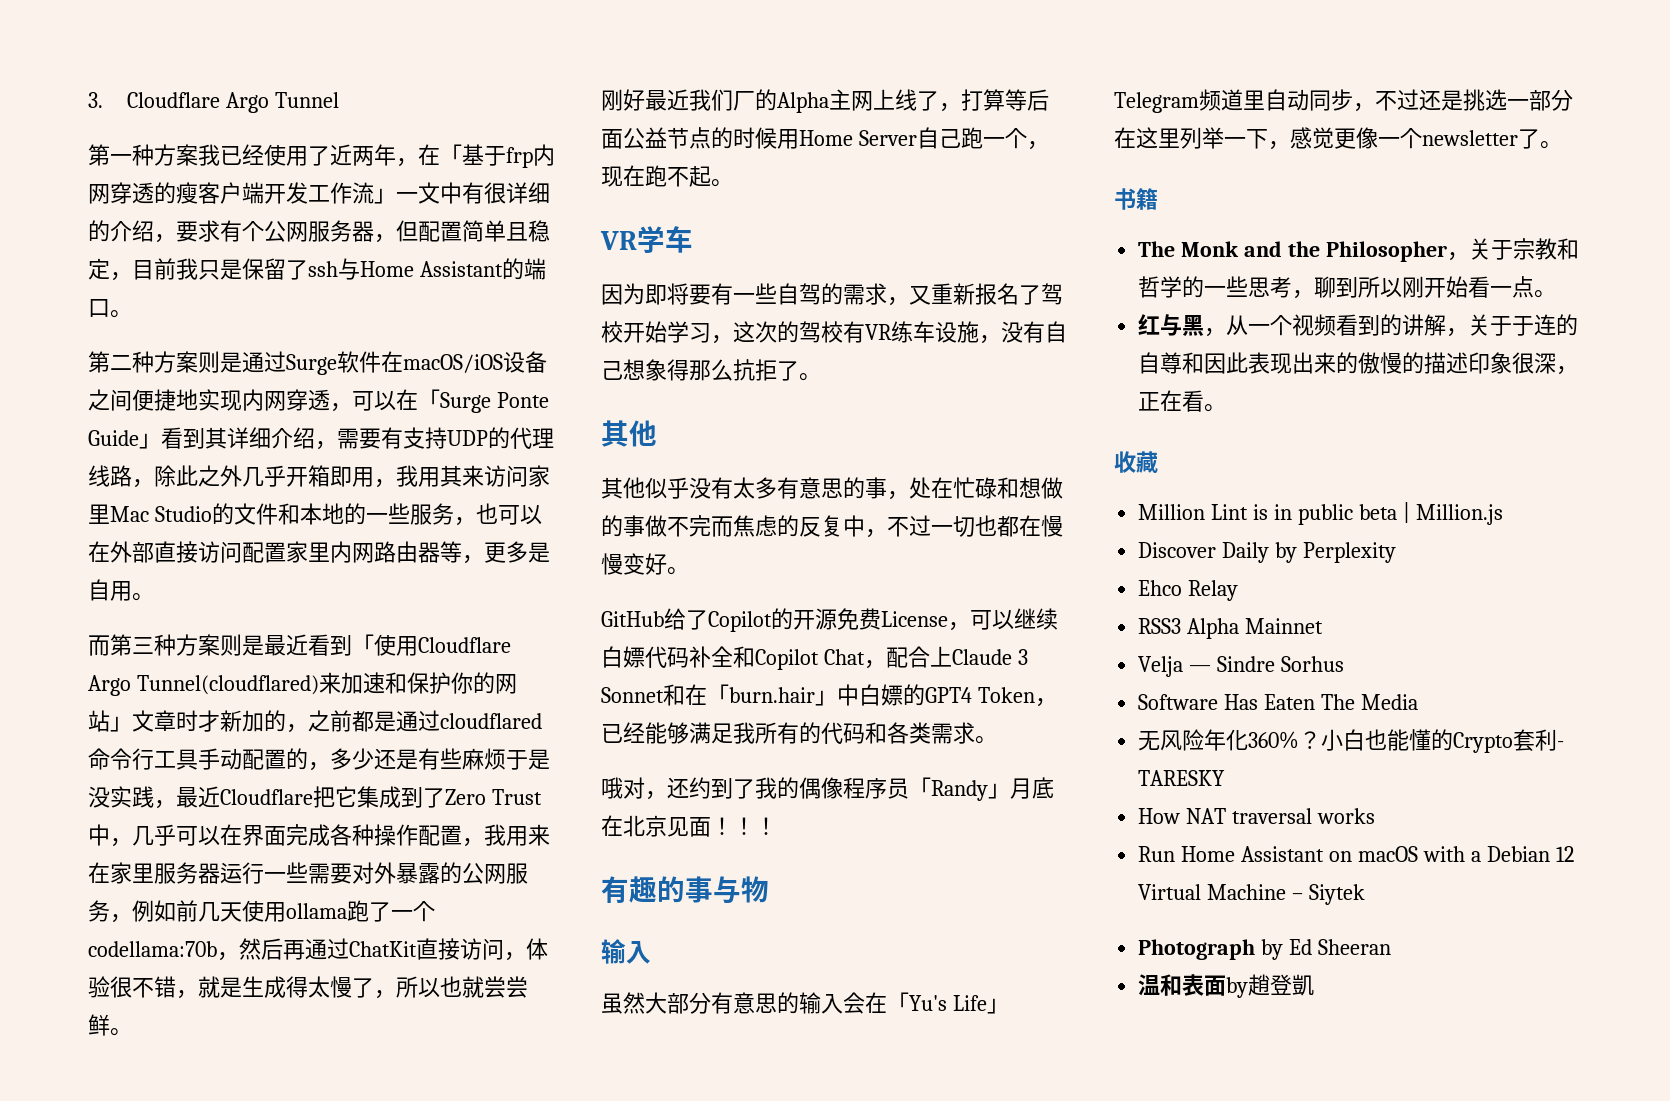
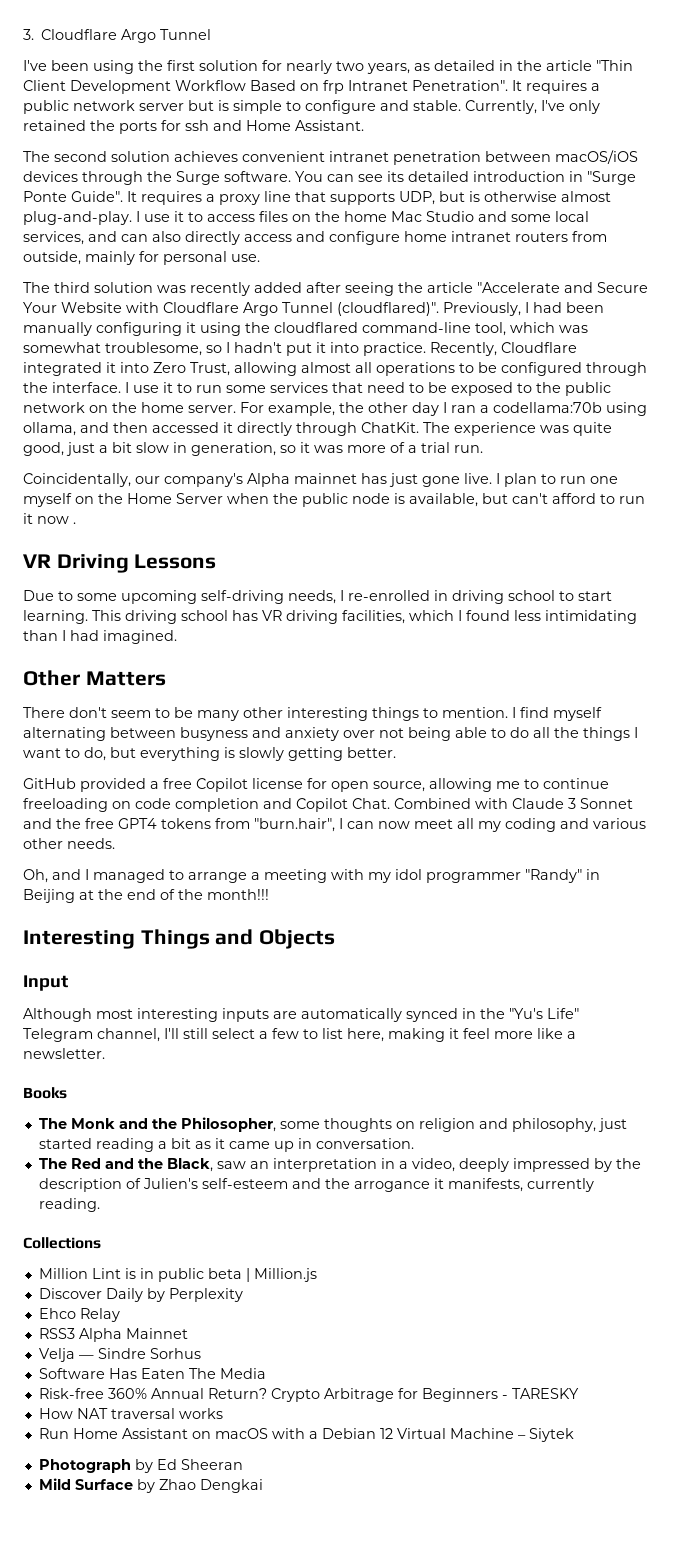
[88,144,555,168] [88,182,550,204] [88,220,550,243] [88,258,546,281] [88,299,132,318] [88,351,547,375] [88,389,549,413] [88,427,554,450] [88,465,550,488] [88,503,542,526] [88,541,550,564] [88,579,154,601] [88,634,511,656] [88,672,517,696] [88,710,542,733] [88,748,550,771] [88,786,542,809] [88,824,550,847] [88,862,528,884] [88,900,435,923] [88,938,548,961] [88,976,528,999] [88,1014,132,1036] [601,89,1049,113] [601,127,1049,150] [601,165,733,187] [600,226,693,253] [601,283,1063,306] [601,321,1067,344] [601,359,821,381] [601,420,657,447] [601,477,1063,500] [601,515,1063,538] [601,553,689,575] [601,608,1058,632] [601,646,1028,670] [601,684,1057,707] [601,722,997,744] [601,777,1054,801] [601,815,777,837] [601,876,769,904] [601,939,651,964] [601,992,1009,1014] [1114,89,1573,113] [1114,127,1562,150] [1114,188,1158,210] [1138,238,1579,262] [1138,276,1557,299] [1138,314,1579,337] [1138,352,1579,375] [1138,390,1227,412] [1114,451,1158,473] 第一种方案我已经使用了近两年，在「基于frp内网穿透的瘦客户端开发工作流」一文中有很详细的介绍，要求有个公网服务器，但配置简单且稳定，目前我只是保留了ssh与Home Assistant的端口。 // 第二种方案则是通过Surge软件在macOS/iOS设备之间便捷地实现内网穿透，可以在「Surge Ponte Guide」看到其详细介绍，需要有支持UDP的代理线路，除此之外几乎开箱即用，我用其来访问家里Mac Studio的文件和本地的一些服务，也可以在外部直接访问配置家里内网路由器等，更多是自用。 // 而第三种方案则是最近看到「使用Cloudflare Argo Tunnel(cloudflared)来加速和保护你的网站」文章时才新加的，之前都是通过cloudflared命令行工具手动配置的，多少还是有些麻烦于是没实践，最近Cloudflare把它集成到了Zero Trust中，几乎可以在界面完成各种操作配置，我用来在家里服务器运行一些需要对外暴露的公网服务，例如前几天使用ollama跑了一个codellama:70b，然后再通过ChatKit直接访问，体验很不错，就是生成得太慢了，所以也就尝尝鲜。 // 刚好最近我们厂的Alpha主网上线了，打算等后面公益节点的时候用Home Server自己跑一个，现在跑不起。 // VR学车 // 因为即将要有一些自驾的需求，又重新报名了驾校开始学习，这次的驾校有VR练车设施，没有自己想象得那么抗拒了。 // 其他 // 其他似乎没有太多有意思的事，处在忙碌和想做的事做不完而焦虑的反复中，不过一切也都在慢慢变好。 // GitHub给了Copilot的开源免费License，可以继续白嫖代码补全和Copilot Chat，配合上Claude 3 Sonnet和在「burn.hair」中白嫖的GPT4 Token，已经能够满足我所有的代码和各类需求。 // 哦对，还约到了我的偶像程序员「Randy」月底在北京见面！！！ // 有趣的事与物 // 输入 // 虽然大部分有意思的输入会在「Yu's Life」Telegram频道里自动同步，不过还是挑选一部分在这里列举一下，感觉更像一个newsletter了。 // 书籍 // The Monk and the Philosopher，关于宗教和哲学的一些思考，聊到所以刚开始看一点。 // 红与黑，从一个视频看到的讲解，关于于连的自尊和因此表现出来的傲慢的描述印象很深，正在看。 // 收藏 -> [23,60,633,74] [23,80,600,94] [23,100,600,114] [23,120,364,134] [23,150,638,165] [23,171,636,185] [23,191,611,205] [23,211,589,225] [23,231,607,245] [23,251,260,265] [23,282,648,296] [23,302,604,316] [23,322,588,336] [23,342,577,356] [23,362,647,376] [23,382,611,396] [23,402,647,416] [23,422,612,436] [23,442,483,456] [23,473,618,487] [23,493,645,507] [23,513,76,524] [23,554,217,573] [23,590,612,604] [23,610,637,624] [23,630,177,644] [23,670,166,686] [23,707,602,721] [23,727,638,741] [23,747,396,761] [23,778,609,792] [23,798,633,812] [23,818,646,832] [23,838,115,849] [23,869,600,883] [23,889,269,903] [23,929,336,949] [23,975,68,991] [23,1008,579,1022] [23,1028,576,1042] [23,1048,105,1059] [23,1087,67,1099] [38,1117,627,1132] [38,1138,414,1152] [38,1158,641,1172] [38,1178,594,1192] [38,1198,100,1212] [23,1237,101,1249] I've been using the first solution for nearly two years, as detailed in the article "Thin Client Development Workflow Based on frp Intranet Penetration". It requires a public network server but is simple to configure and stable. Currently, I've only retained the ports for ssh and Home Assistant. // The second solution achieves convenient intranet penetration between macOS/iOS devices through the Surge software. You can see its detailed introduction in "Surge Ponte Guide". It requires a proxy line that supports UDP, but is otherwise almost plug-and-play. I use it to access files on the home Mac Studio and some local services, and can also directly access and configure home intranet routers from outside, mainly for personal use. // The third solution was recently added after seeing the article "Accelerate and Secure Your Website with Cloudflare Argo Tunnel (cloudflared)". Previously, I had been manually configuring it using the cloudflared command-line tool, which was somewhat troublesome, so I hadn't put it into practice. Recently, Cloudflare integrated it into Zero Trust, allowing almost all operations to be configured through the interface. I use it to run some services that need to be exposed to the public network on the home server. For example, the other day I ran a codellama:70b using ollama, and then accessed it directly through ChatKit. The experience was quite good, just a bit slow in generation, so it was more of a trial run. // Coincidentally, our company's Alpha mainnet has just gone live. I plan to run one myself on the Home Server when the public node is available, but can't afford to run it now . // VR Driving Lessons // Due to some upcoming self-driving needs, I re-enrolled in driving school to start learning. This driving school has VR driving facilities, which I found less intimidating than I had imagined. // Other Matters // There don't seem to be many other interesting things to mention. I find myself alternating between busyness and anxiety over not being able to do all the things I want to do, but everything is slowly getting better. // GitHub provided a free Copilot license for open source, allowing me to continue freeloading on code completion and Copilot Chat. Combined with Claude 3 Sonnet and the free GPT4 tokens from "burn.hair", I can now meet all my coding and various other needs. // Oh, and I managed to arrange a meeting with my idol programmer "Randy" in Beijing at the end of the month!!! // Interesting Things and Objects // Input // Although most interesting inputs are automatically synced in the "Yu's Life" Telegram channel, I'll still select a few to list here, making it feel more like a newsletter. // Books // The Monk and the Philosopher, some thoughts on religion and philosophy, just started reading a bit as it came up in conversation. // The Red and the Black, saw an interpretation in a video, deeply impressed by the description of Julien's self-esteem and the arrogance it manifests, currently reading. // Collections
[1138,729,1558,753] 无风险年化360%？小白也能懂的Crypto套利 -> [38,1388,498,1402] Risk-free 360% Annual Return? Crypto Arbitrage for Beginners
[1138,974,1315,998] 温和表面by趙登凱 -> [38,1478,263,1493] Mild Surface by Zhao Dengkai

